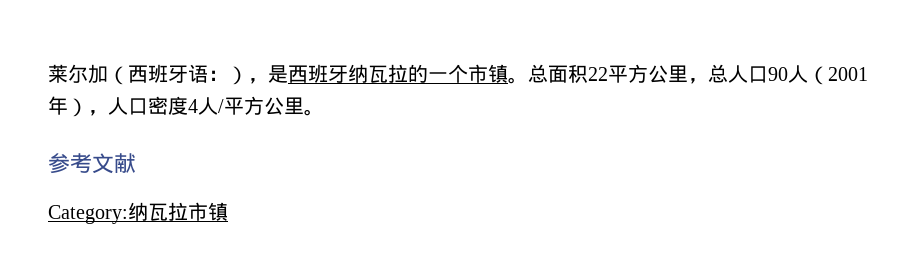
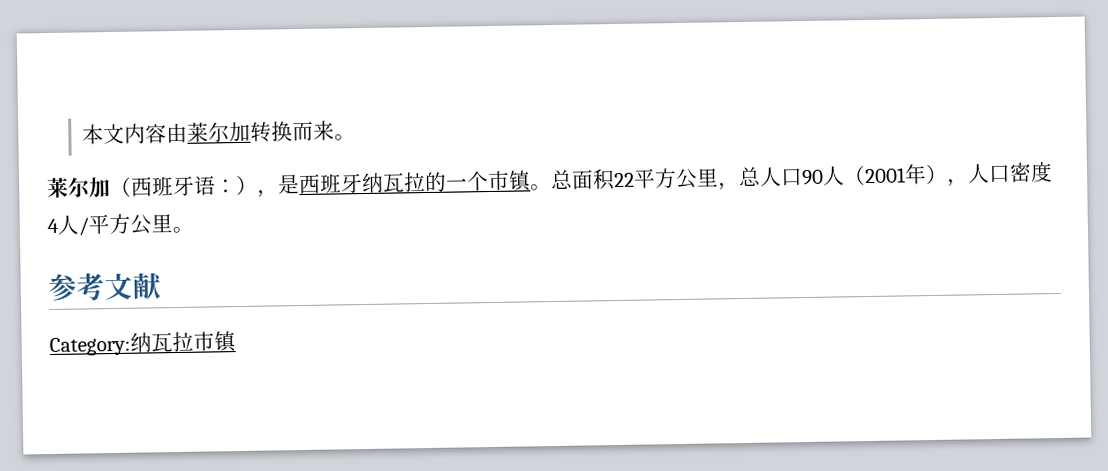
(48, 73) none -> [82,120,357,145] 本文内容由莱尔加转换而来。 //

